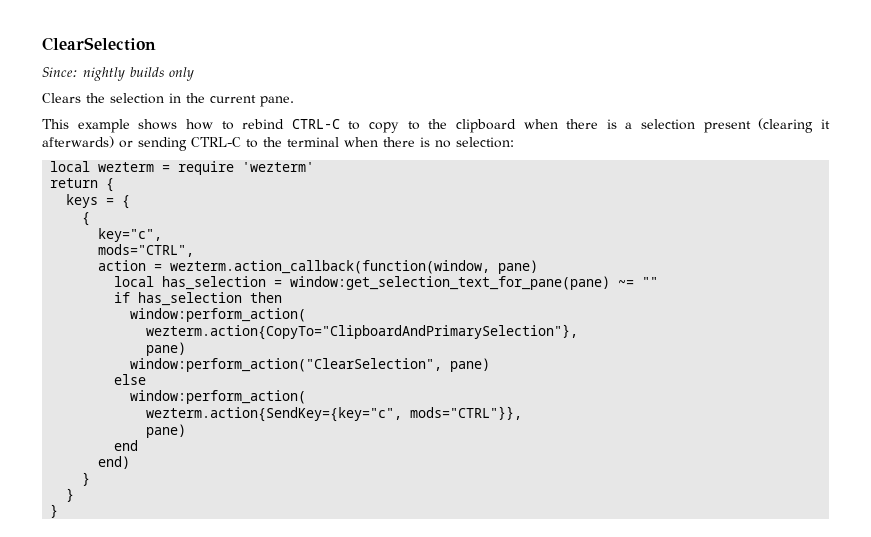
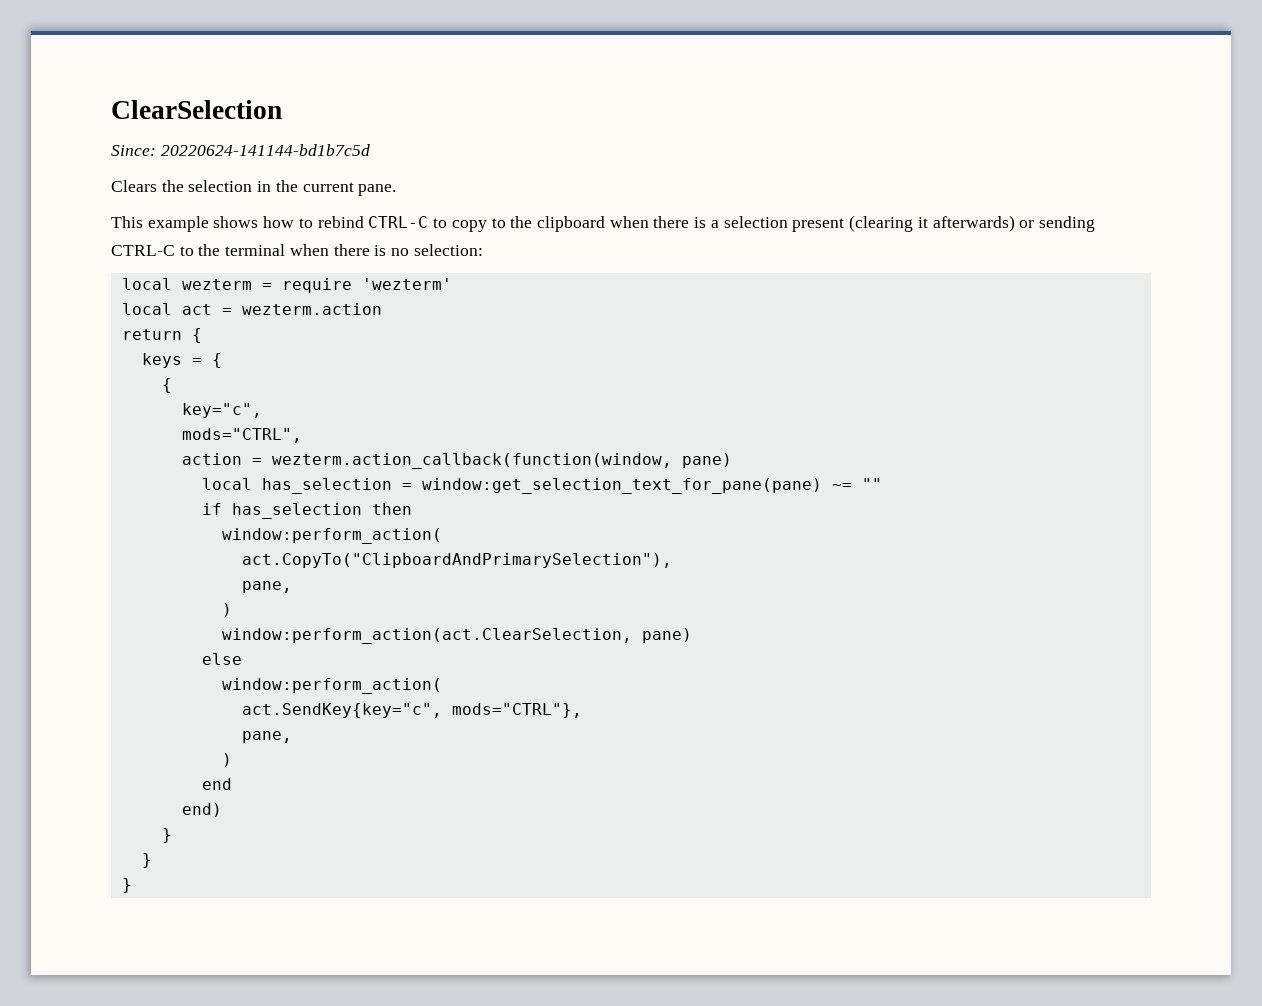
[83,67,194,81] nightly builds only -> [160,144,370,156] 20220624-141144-bd1b7c5d
(315, 167) none -> [121,303,382,315] // local act = wezterm.action
[146,324,579,340] [146,342,187,356] [130,358,443,372] wezterm.action{CopyTo="ClipboardAndPrimarySelection"}, // pane) // window:perform_action("ClearSelection", -> [241,553,672,568] [241,581,292,593] [221,603,232,617] [221,628,632,644] act.CopyTo("ClipboardAndPrimarySelection"), // pane, // ) // window:perform_action(act.ClearSelection,
[146,406,523,422] [146,424,187,438] wezterm.action{SendKey={key="c", mods="CTRL"}}, // pane) -> [241,703,582,718] [241,731,292,743] [221,753,232,767] act.SendKey{key="c", mods="CTRL"}, // pane, // )

